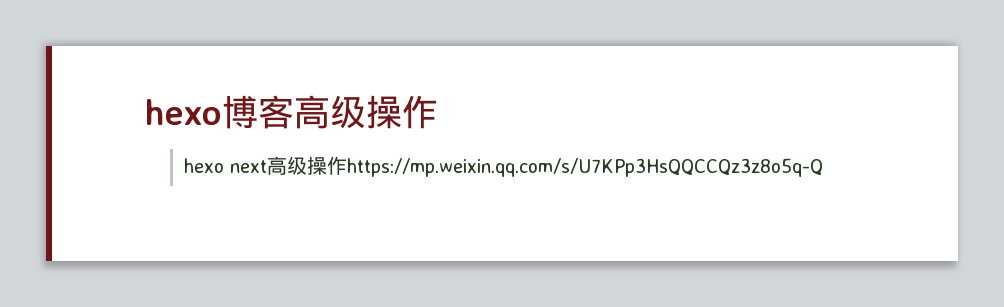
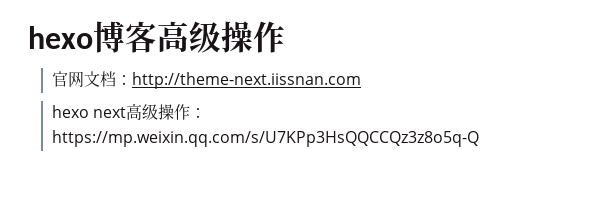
(438, 112) none -> [51,71,361,89] // 官网文档：http://theme-next.iissnan.com
(347, 165) none -> [190,108,207,118] ：

